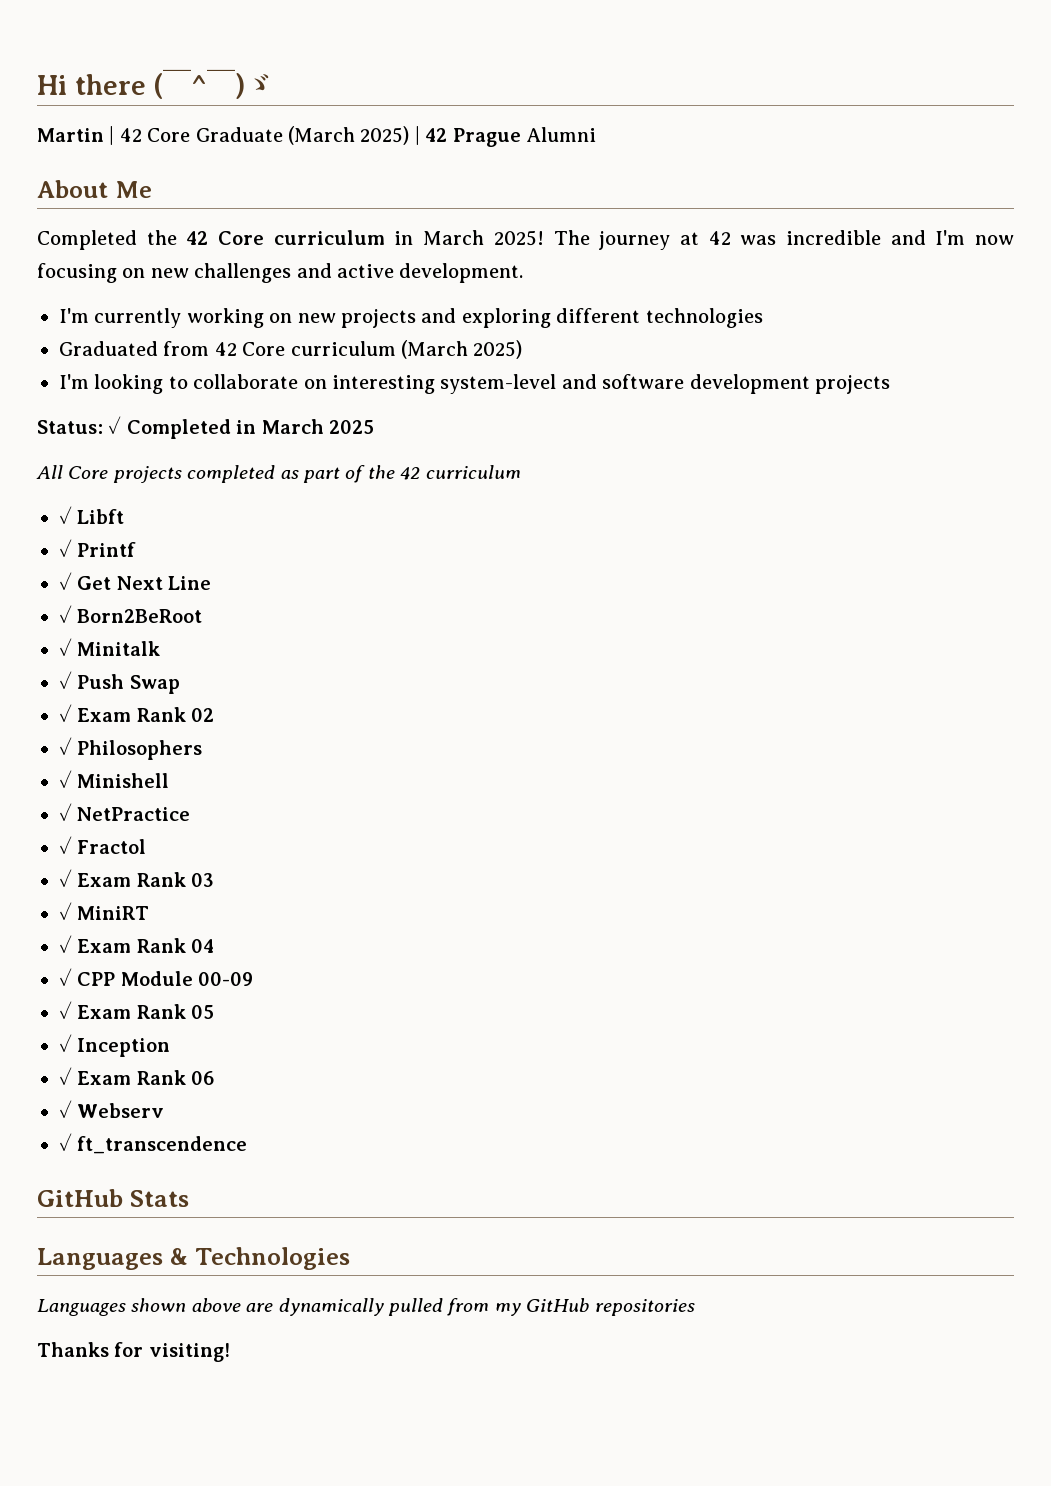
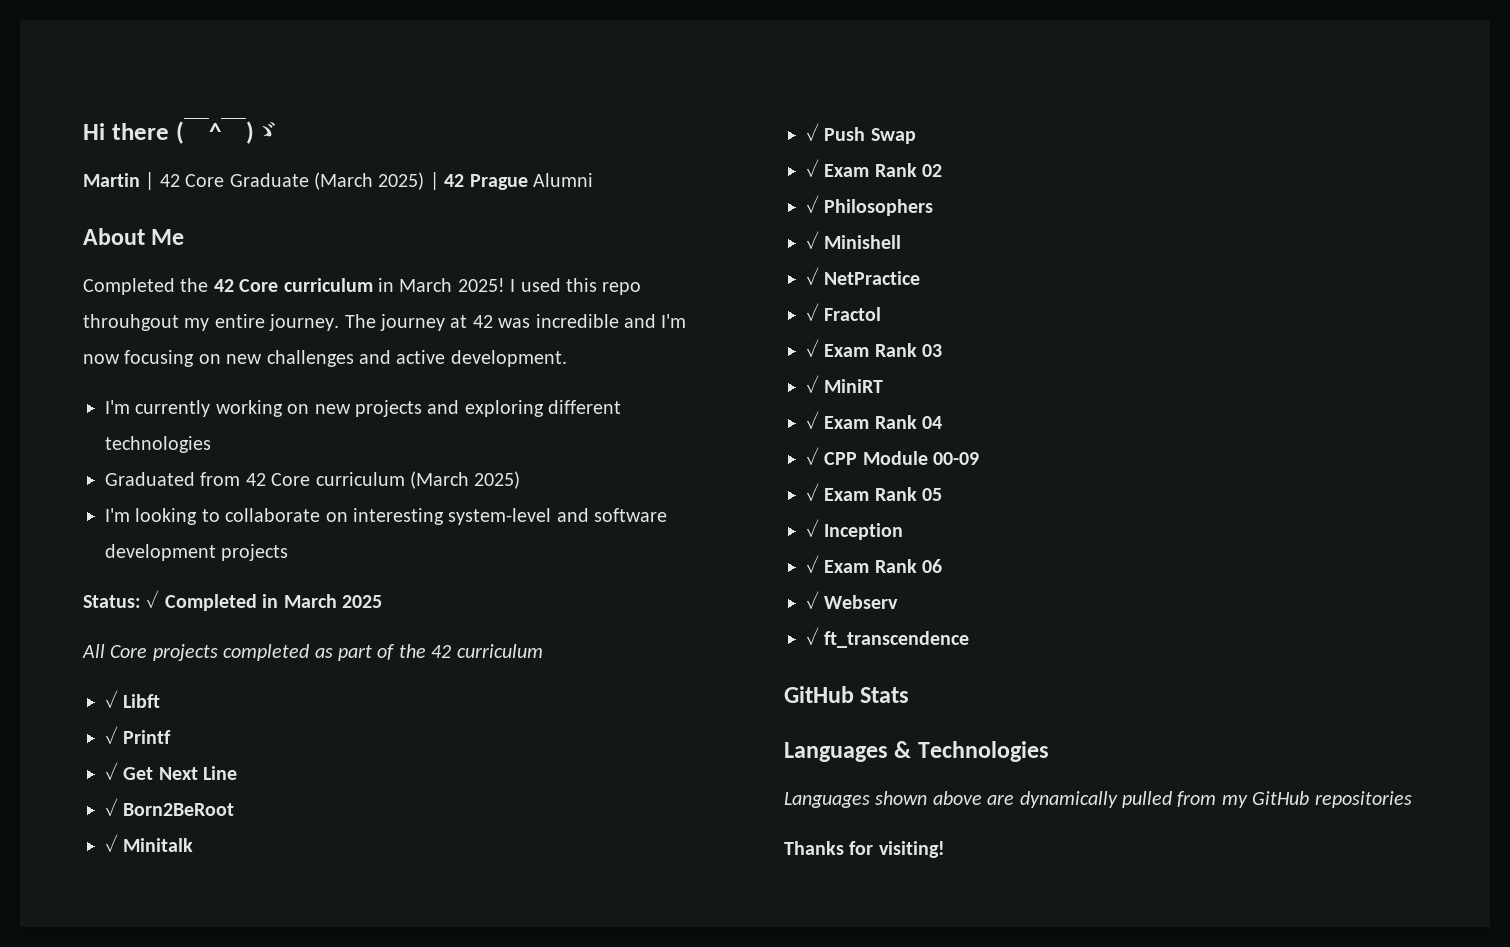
(544, 238) none -> [510,278,642,295] [83,314,340,331] I used this repo throuhgout my entire journey.

